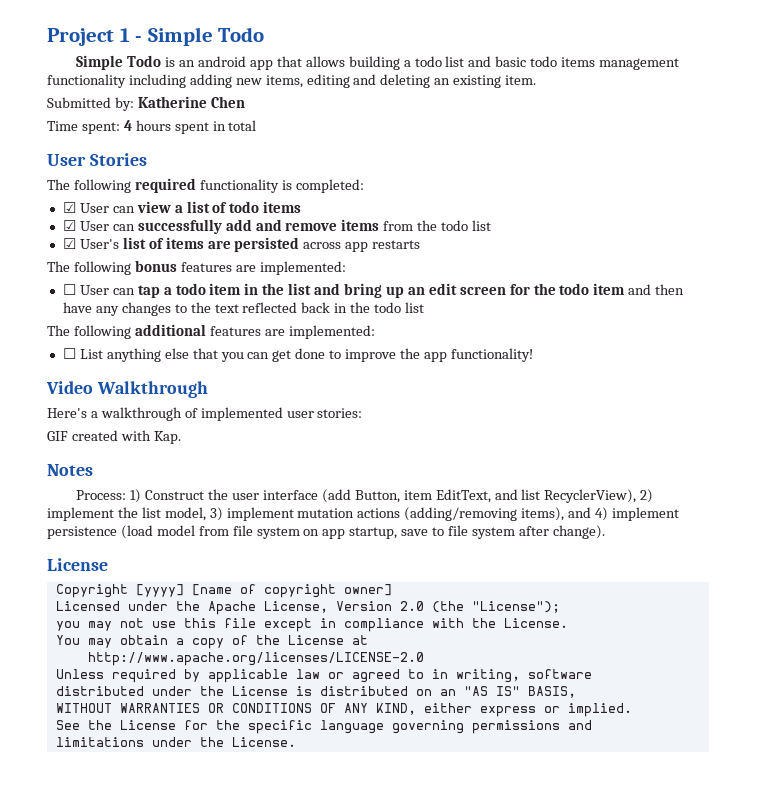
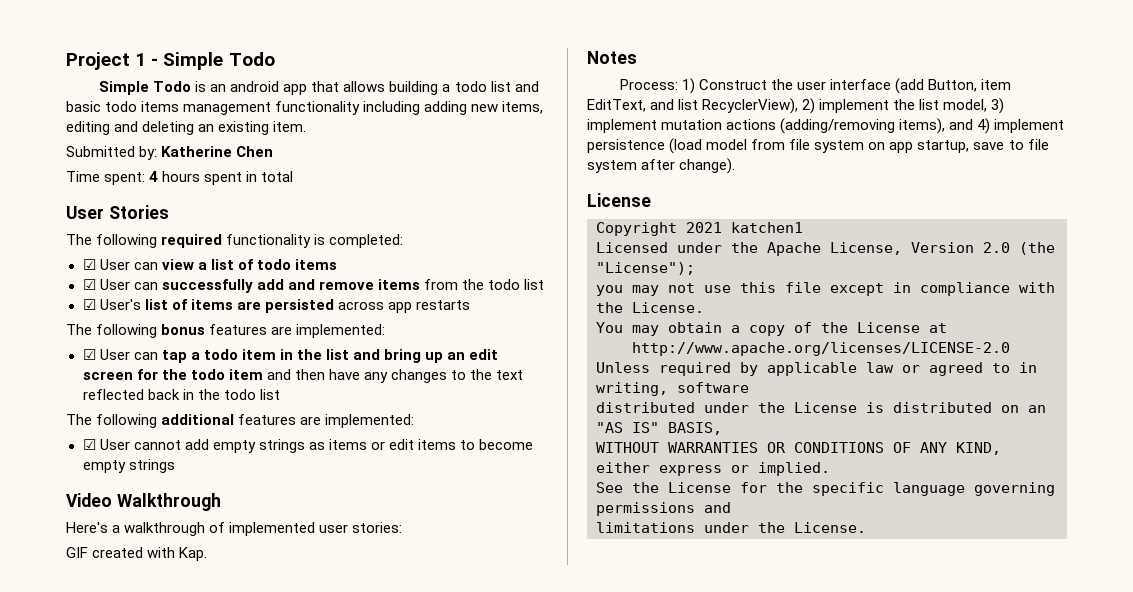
[62,284,76,295] ☐ -> [82,349,96,360] ☑
[62,348,533,362] ☐ List anything else that you can get done to improve the app functionality! -> [82,439,534,453] [82,459,175,473] ☑ User cannot add empty strings as items or edit items to become empty strings
[135,584,392,598] [yyyy] [name of copyright owner] -> [686,222,803,233] 2021 katchen1

